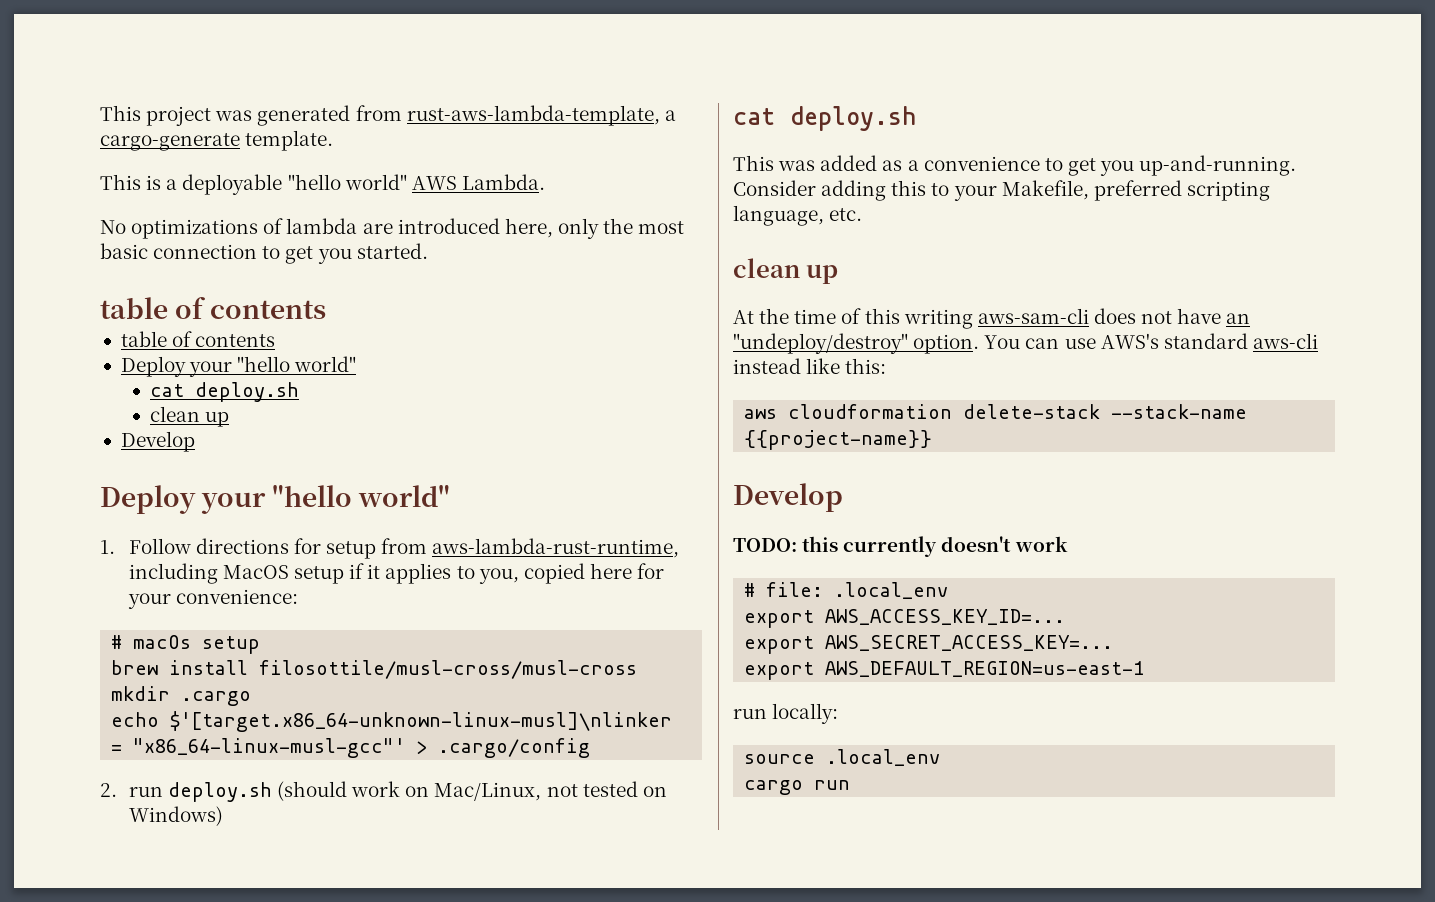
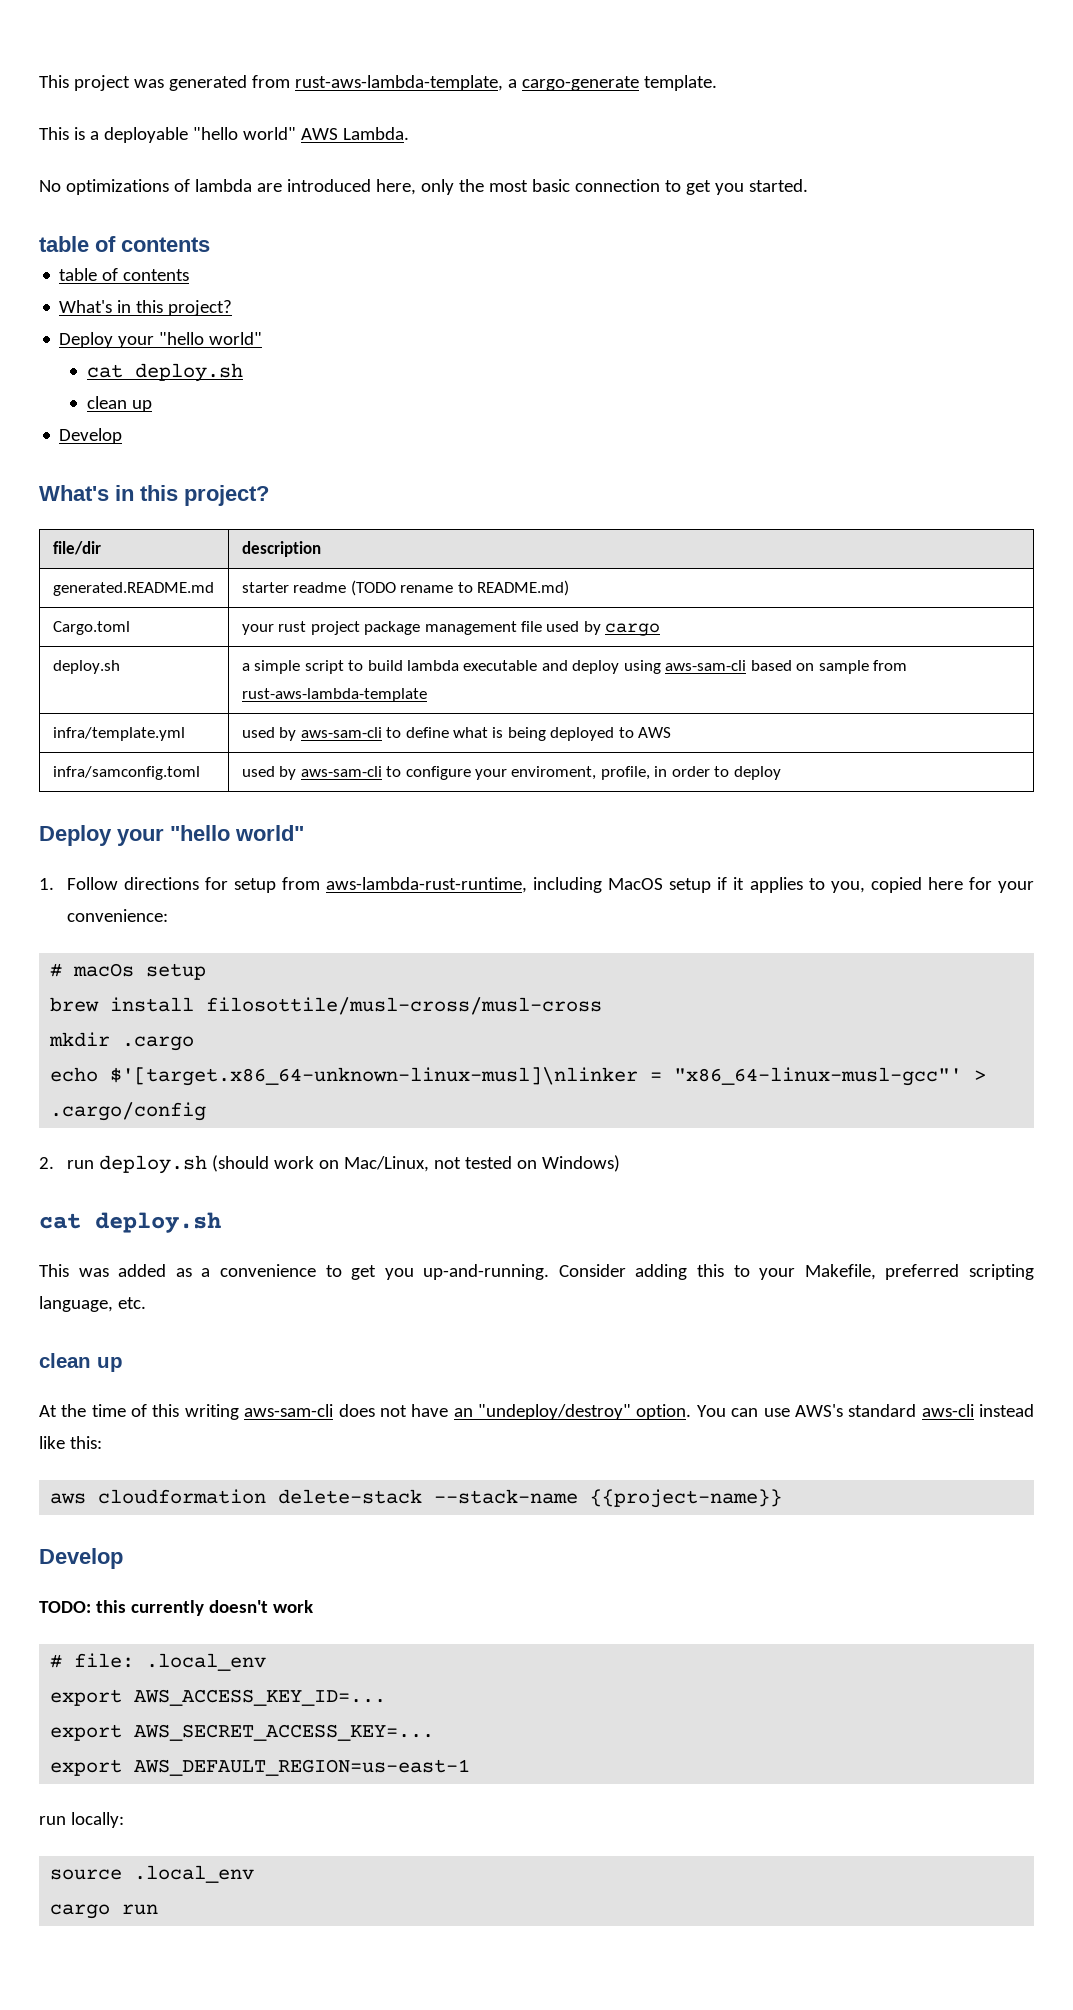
(276, 340) none -> [59,300,233,316] // What's in this project?
(195, 441) none -> [39,485,269,506] [52,541,101,555] [241,541,321,557] [52,582,214,596] [241,580,570,596] [52,621,130,635] [241,621,661,636] [52,660,120,674] [241,660,908,674] [241,688,427,702] [52,727,185,741] [241,727,672,741] [52,766,200,780] [241,766,781,780] // What's in this project? // file/dir | description // generated.README.md | starter readme (TODO rename to README.md) // Cargo.toml | your rust project package management file used by cargo // deploy.sh | a simple script to build lambda executable and deploy using aws-sam-cli based on sample from rust-aws-lambda-template // infra/template.yml | used by aws-sam-cli to define what is being deployed to AWS // infra/samconfig.toml | used by aws-sam-cli to configure your enviroment, profile, in order to deploy

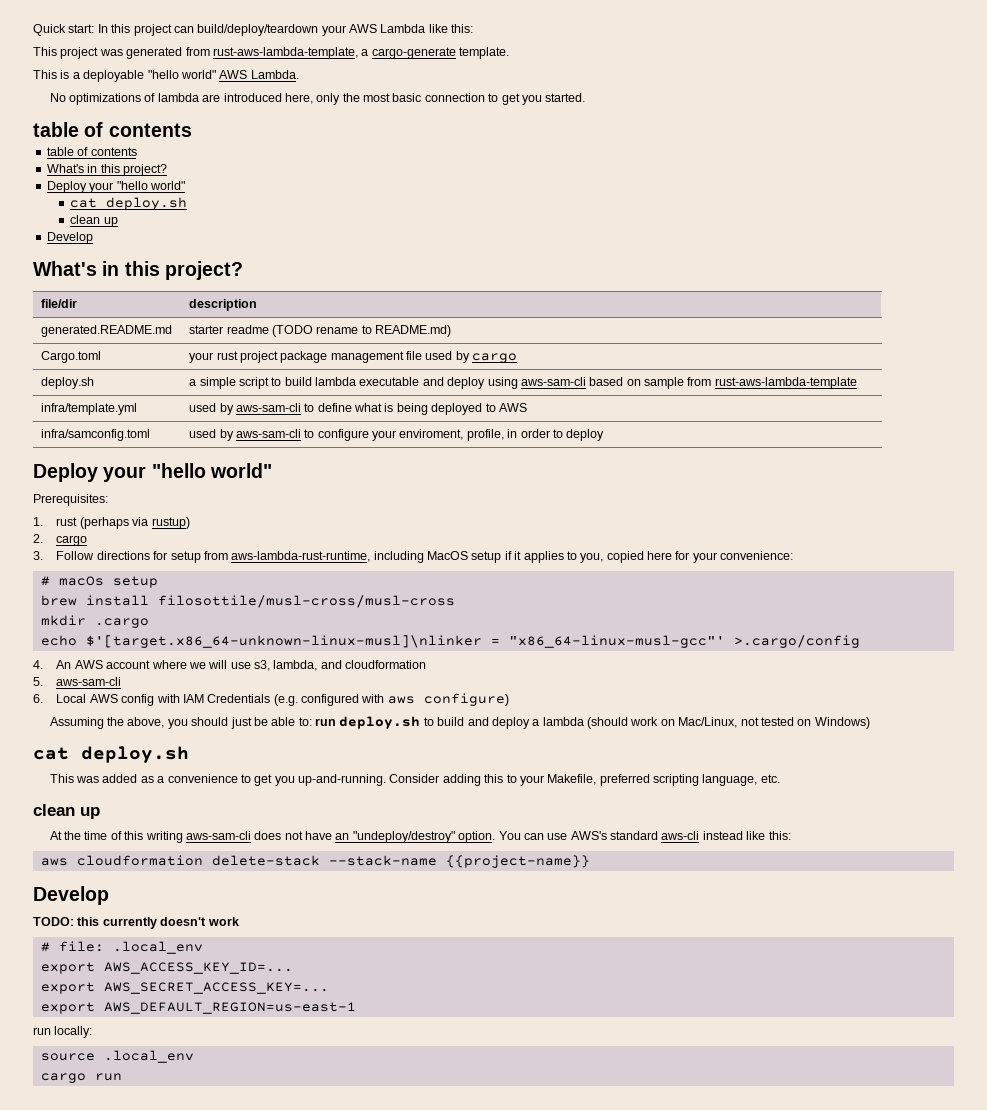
(39, 81) none -> [33,24,474,36] Quick start: In this project can build/deploy/teardown your AWS Lambda like this: //
[39,878,54,890] 1. -> [33,494,108,506] [33,517,190,529] [33,534,88,546] [33,551,43,560] Prerequisites: // 1. rust (perhaps via rustup) // 2. cargo // 3.
[974,1070,987,1081] [50,1102,207,1121] [39,1155,207,1174] > .cargo/config // 2. run deploy.sh -> [733,635,860,648] [33,660,427,671] [33,677,122,686] [33,693,509,706] [49,716,584,729] >.cargo/config // 4. An AWS account where we will use s3, lambda, and cloudformation // 5. aws-sam-cli // 6. Local AWS config with IAM Credentials (e.g. configured with aws configure) // Assuming the above, you should just be able to: run deploy.sh to build and deploy a lambda

